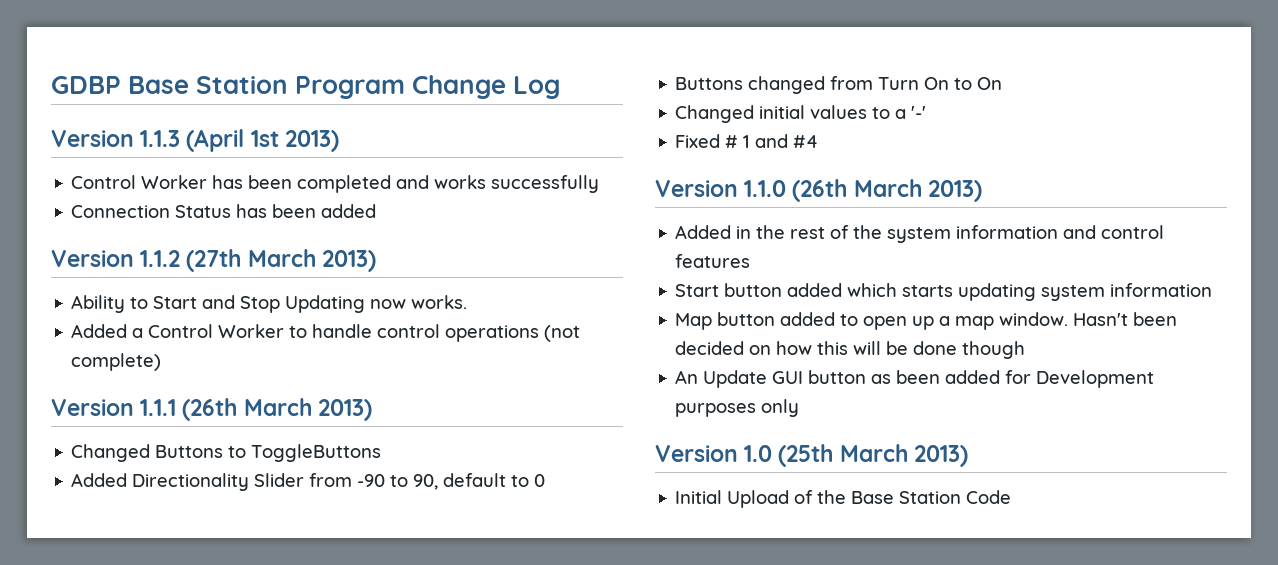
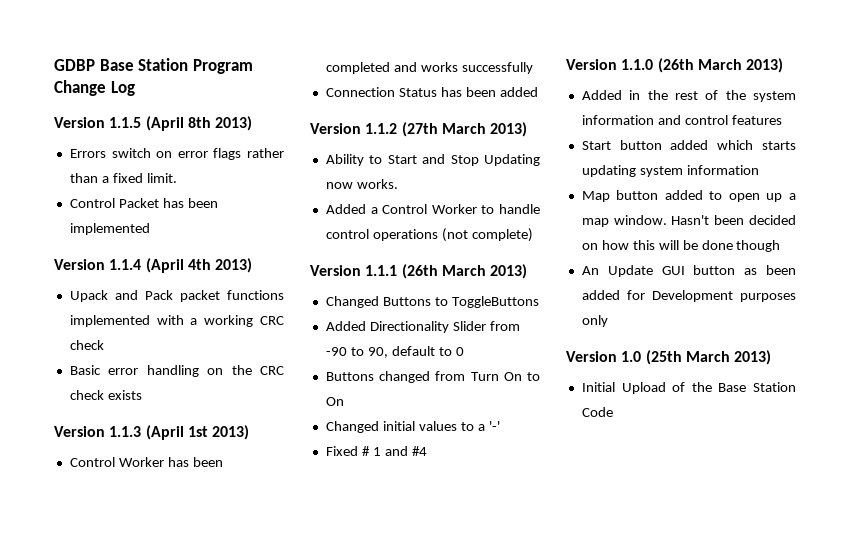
(561, 87) none -> [54,116,253,131] [69,148,284,160] [69,173,177,183] [69,198,218,208] [69,223,150,235] [54,258,253,273] [69,290,284,302] [69,315,285,327] [69,340,104,350] [69,365,284,377] [69,390,142,400] // Version 1.1.5 (April 8th 2013) // Errors switch on error flags rather than a fixed limit. // Control Packet has been implemented // Version 1.1.4 (April 4th 2013) // Upack and Pack packet functions implemented with a working CRC check // Basic error handling on the CRC check exists

